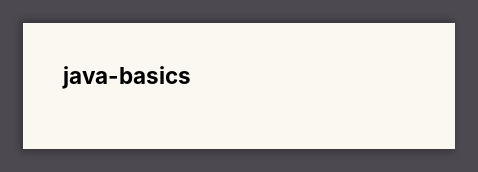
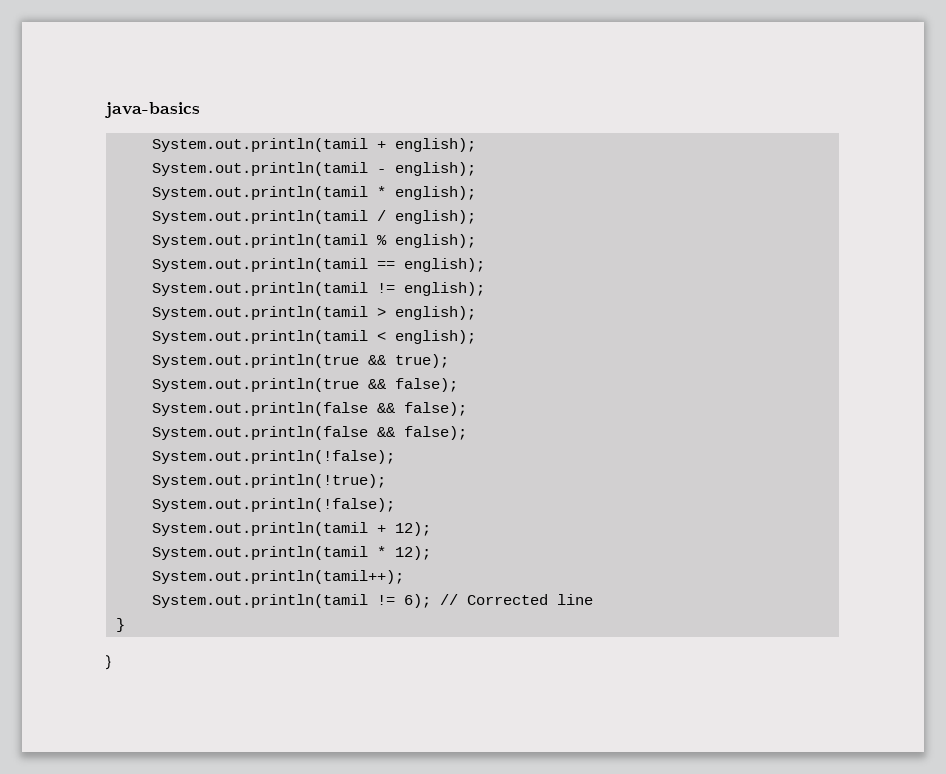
(191, 77) none -> [151,138,476,152] [151,162,476,176] [151,186,476,200] [151,210,476,224] [151,234,476,248] [151,258,485,272] [151,282,485,296] [151,306,476,320] [151,330,476,344] [151,354,449,368] [151,378,458,392] [151,402,467,416] [151,426,467,440] [151,450,395,464] [151,474,386,488] [151,498,395,512] [151,522,431,536] [151,546,431,560] [151,570,404,584] [151,594,593,608] [115,618,125,632] [106,655,112,670] // System.out.println(tamil + english); // System.out.println(tamil - english); // System.out.println(tamil * english); // System.out.println(tamil / english); // System.out.println(tamil % english); // System.out.println(tamil == english); // System.out.println(tamil != english); // System.out.println(tamil > english); // System.out.println(tamil < english); // System.out.println(true && true); // System.out.println(true && false); // System.out.println(false && false); // System.out.println(false && false); // System.out.println(!false); // System.out.println(!true); // System.out.println(!false); // System.out.println(tamil + 12); // System.out.println(tamil * 12); // System.out.println(tamil++); // System.out.println(tamil != 6); // Corrected line // } // }

